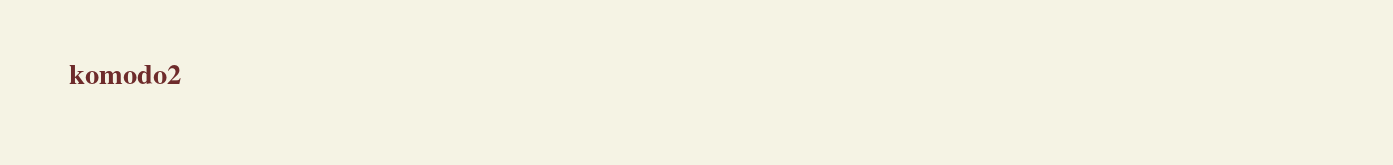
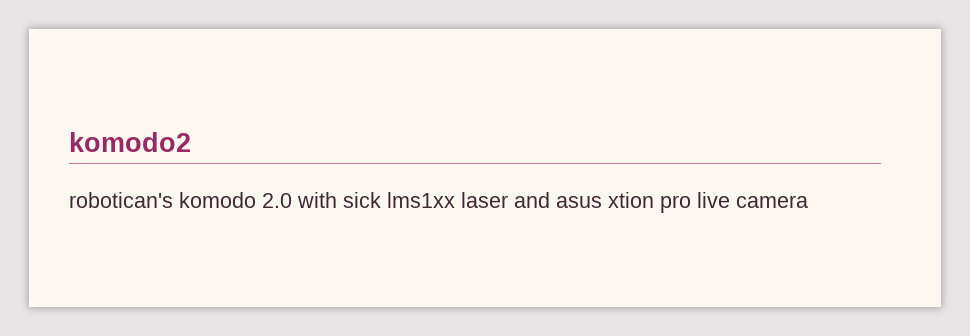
(181, 74) none -> [69,192,808,213] // robotican's komodo 2.0 with sick lms1xx laser and asus xtion pro live camera

